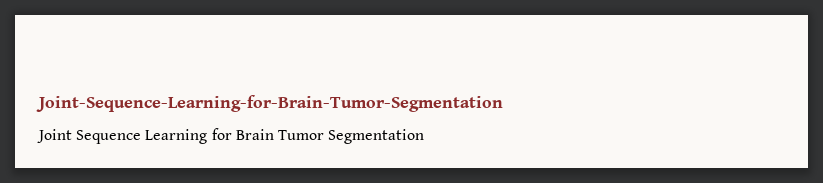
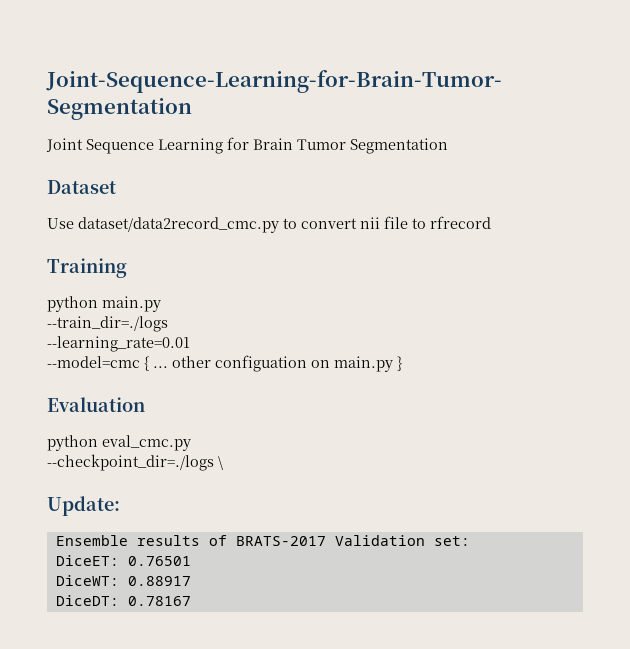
(425, 136) none -> [47,180,116,194] [47,216,491,233] [47,258,127,278] [47,296,161,312] [47,316,168,332] [47,336,190,352] [47,355,402,372] [47,397,145,412] [47,435,191,451] [47,454,223,471] [47,496,120,516] [55,535,470,546] [55,555,191,566] [55,575,191,586] [55,595,191,606] // Dataset // Use dataset/data2record_cmc.py to convert nii file to rfrecord // Training // python main.py // --train_dir=./logs // --learning_rate=0.01 // --model=cmc { ... other configuation on main.py } // Evaluation // python eval_cmc.py // --checkpoint_dir=./logs \ // Update: // Ensemble results of BRATS-2017 Validation set: // DiceET: 0.76501 // DiceWT: 0.88917 // DiceDT: 0.78167

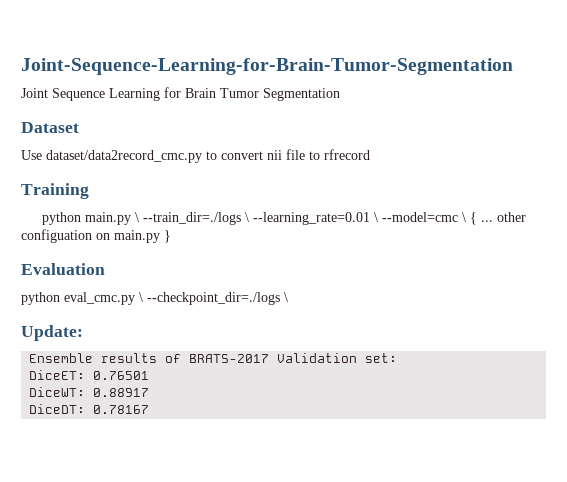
(161, 304) // -> [134,212,139,222] \
(168, 324) // -> [244,212,249,222] \
[47,356,140,368] // --model=cmc -> [373,212,466,222] \ --model=cmc \
(191, 443) // -> [139,292,143,302] \

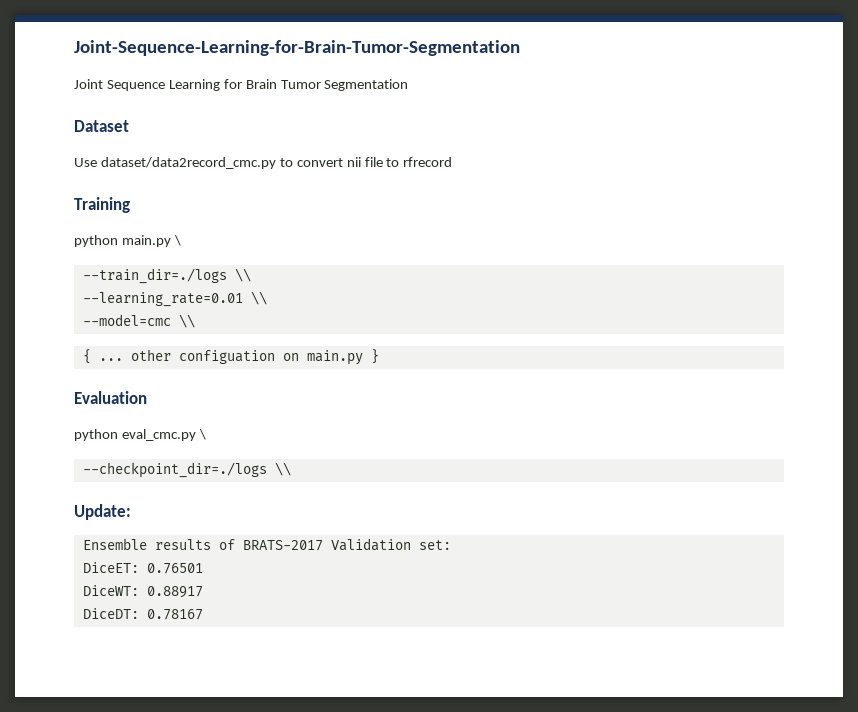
[142,212,466,225] --train_dir=./logs \ --learning_rate=0.01 \ --model=cmc \ -> [82,268,251,284] [82,291,267,307] [82,314,195,328] // --train_dir=./logs \\ // --learning_rate=0.01 \\ // --model=cmc \\ //
[147,292,288,305] --checkpoint_dir=./logs \ -> [82,462,291,478] // --checkpoint_dir=./logs \\

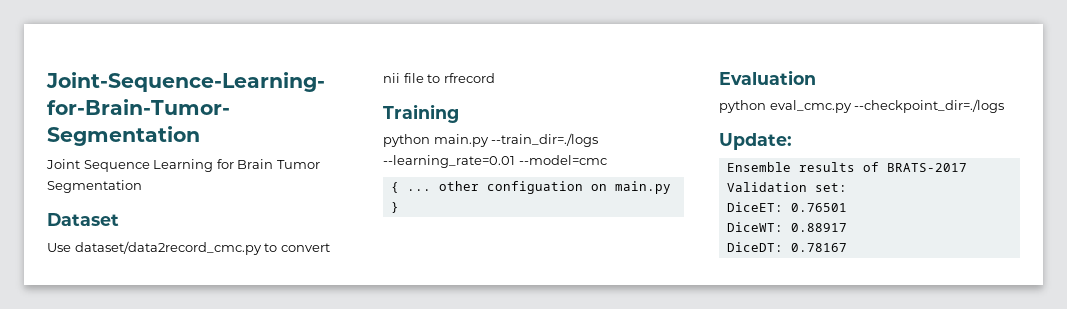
[173,235,181,246] [82,268,251,284] [82,291,267,307] \ // --train_dir=./logs \\ // --learning_rate=0.01 \\ // -> [491,133,599,147] [383,155,515,168] --train_dir=./logs --learning_rate=0.01
[178,314,195,328] \\ -> (607, 160) none
[198,429,206,440] \ // -> (852, 106) none
[274,462,291,476] \\ -> (1005, 106) none

